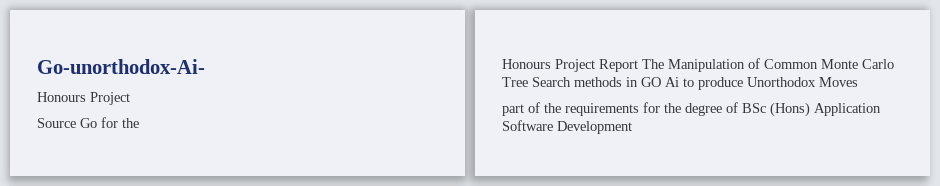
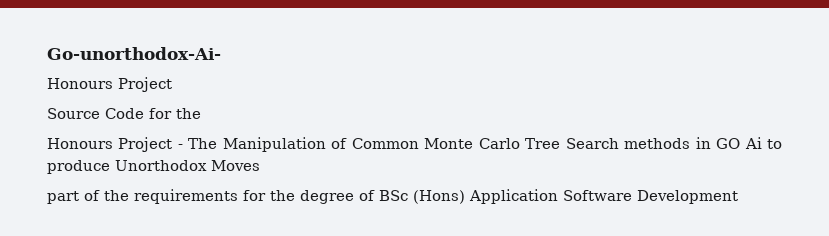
[80,118,97,128] Go -> [105,108,144,119] Code
[599,59,638,72] Report -> [177,144,183,149] -

